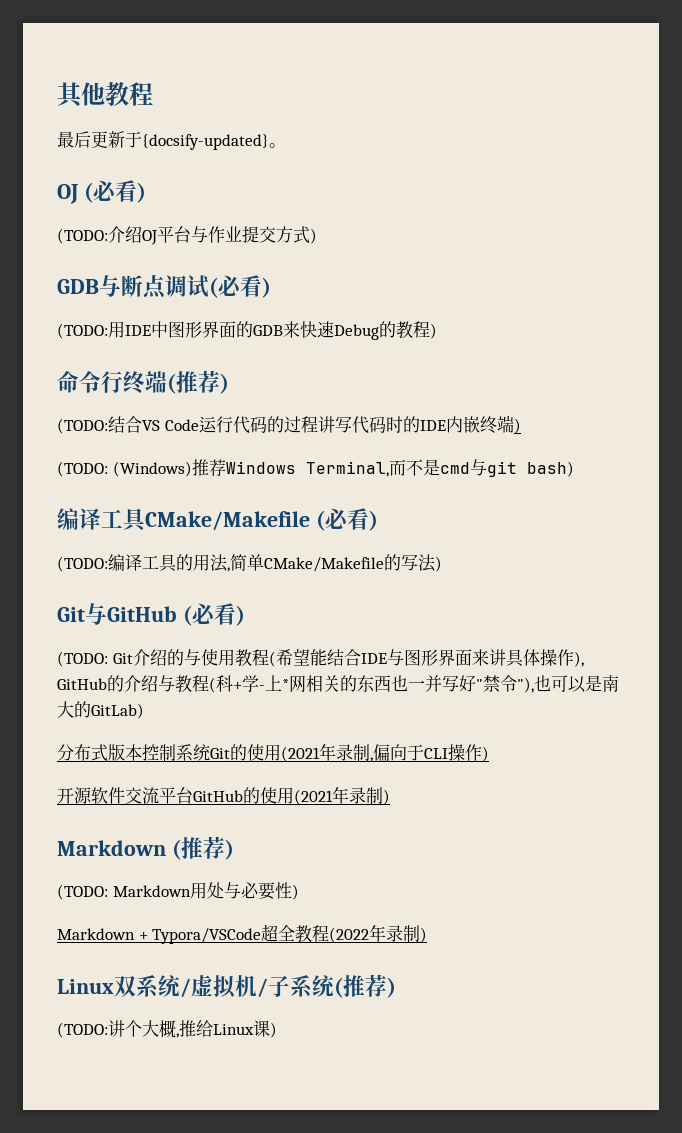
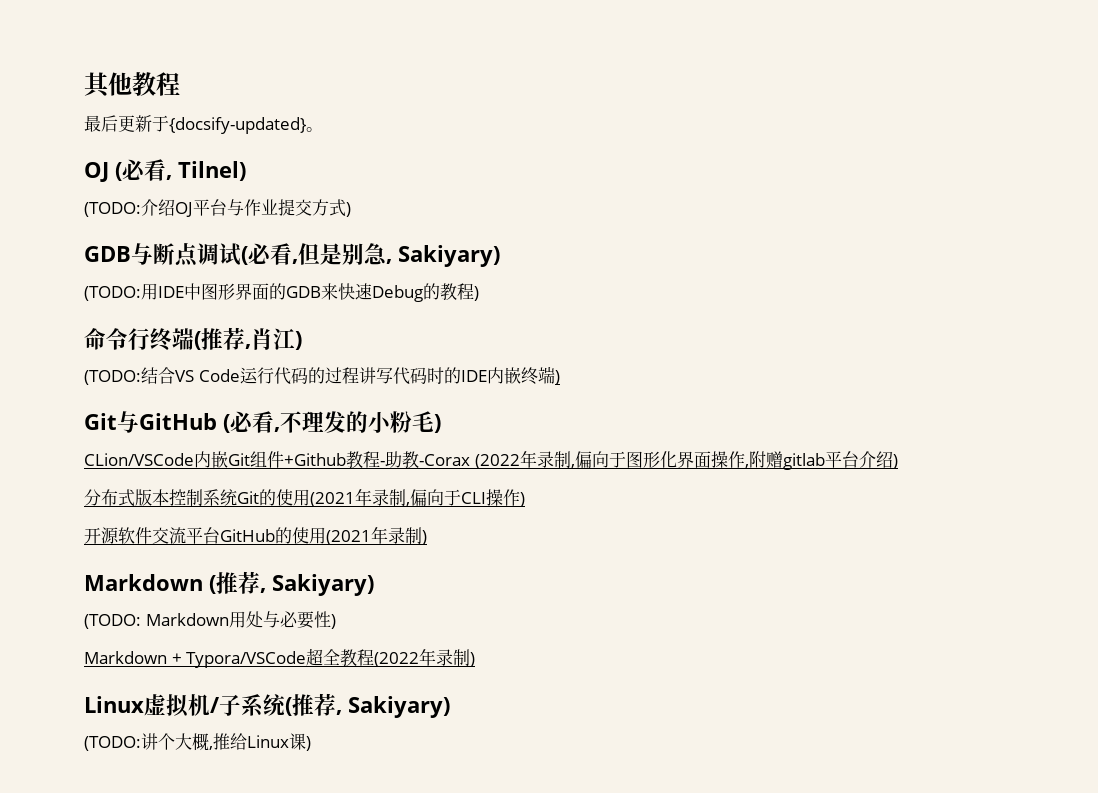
[136,182,146,203] ) -> [166,161,246,181] , Tilnel)
[262,277,271,298] ) -> [292,243,500,267] ,但是别急, Sakiyary)
(220, 381) none -> [245,328,295,350] ,肖江
[57,459,574,477] [57,508,378,532] [57,554,442,572] // (TODO: (Windows)推荐Windows Terminal,而不是cmd与git bash) // 编译工具CMake/Makefile (必看) // (TODO:编译工具的用法,简单CMake/Makefile的写法) -> (560, 377) none
[235,605,245,626] [57,648,584,667] [57,675,619,693] [57,701,144,719] ) // (TODO: Git介绍的与使用教程(希望能结合IDE与图形界面来讲具体操作), GitHub的介绍与教程(科+学-上*网相关的东西也一并写好"禁令"),也可以是南大的GitLab) -> [274,411,441,433] [84,450,898,470] ,不理发的小粉毛) // CLion/VSCode内嵌Git组件+Github教程-助教-Corax (2022年录制,偏向于图形化界面操作,附赠gitlab平台介绍)
[224,839,234,860] ) -> [260,574,374,596] , Sakiyary)
[114,975,191,998] 双系统/ -> (144, 704) none
[387,977,396,998] ) -> [336,696,450,718] , Sakiyary)

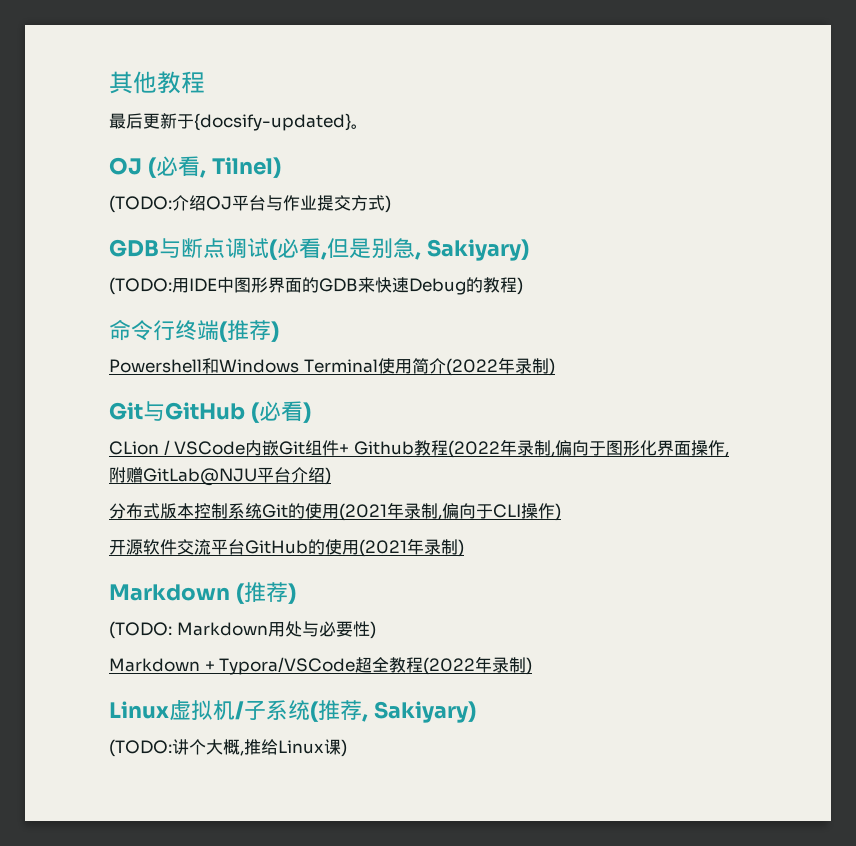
[245,328,302,350] [84,366,555,385] ,肖江) // (TODO:结合VS Code运行代码的过程讲写代码时的IDE内嵌终端 -> [271,321,279,342] [109,357,549,376] ) // Powershell和Windows Terminal使用简介(2022年录制
[274,411,441,433] [84,451,470,469] ,不理发的小粉毛) // CLion/VSCode内嵌Git组件+Github教程-助教-Corax -> [302,402,311,423] [109,440,448,456] ) // CLion / VSCode内嵌Git组件+ Github教程
[782,453,825,470] gitlab -> [143,468,257,486] GitLab@NJU
[260,574,374,596] , Sakiyary) -> [287,583,296,604] )

